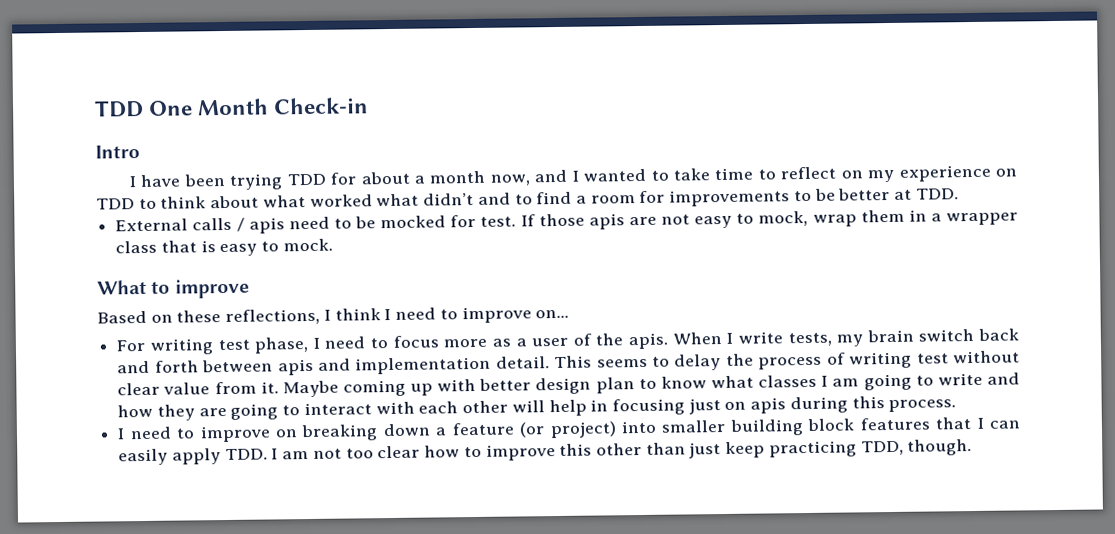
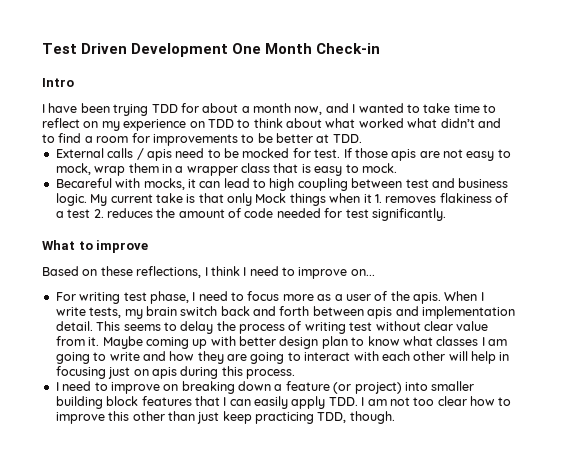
[94,99,144,118] TDD -> [42,43,229,57] Test Driven Development
(333, 245) none -> [55,178,509,191] [55,193,508,206] [55,208,446,221] // Becareful with mocks, it can lead to high coupling between test and business logic. My current take is that only Mock things when it 1. removes flakiness of a test 2. reduces the amount of code needed for test significantly.

